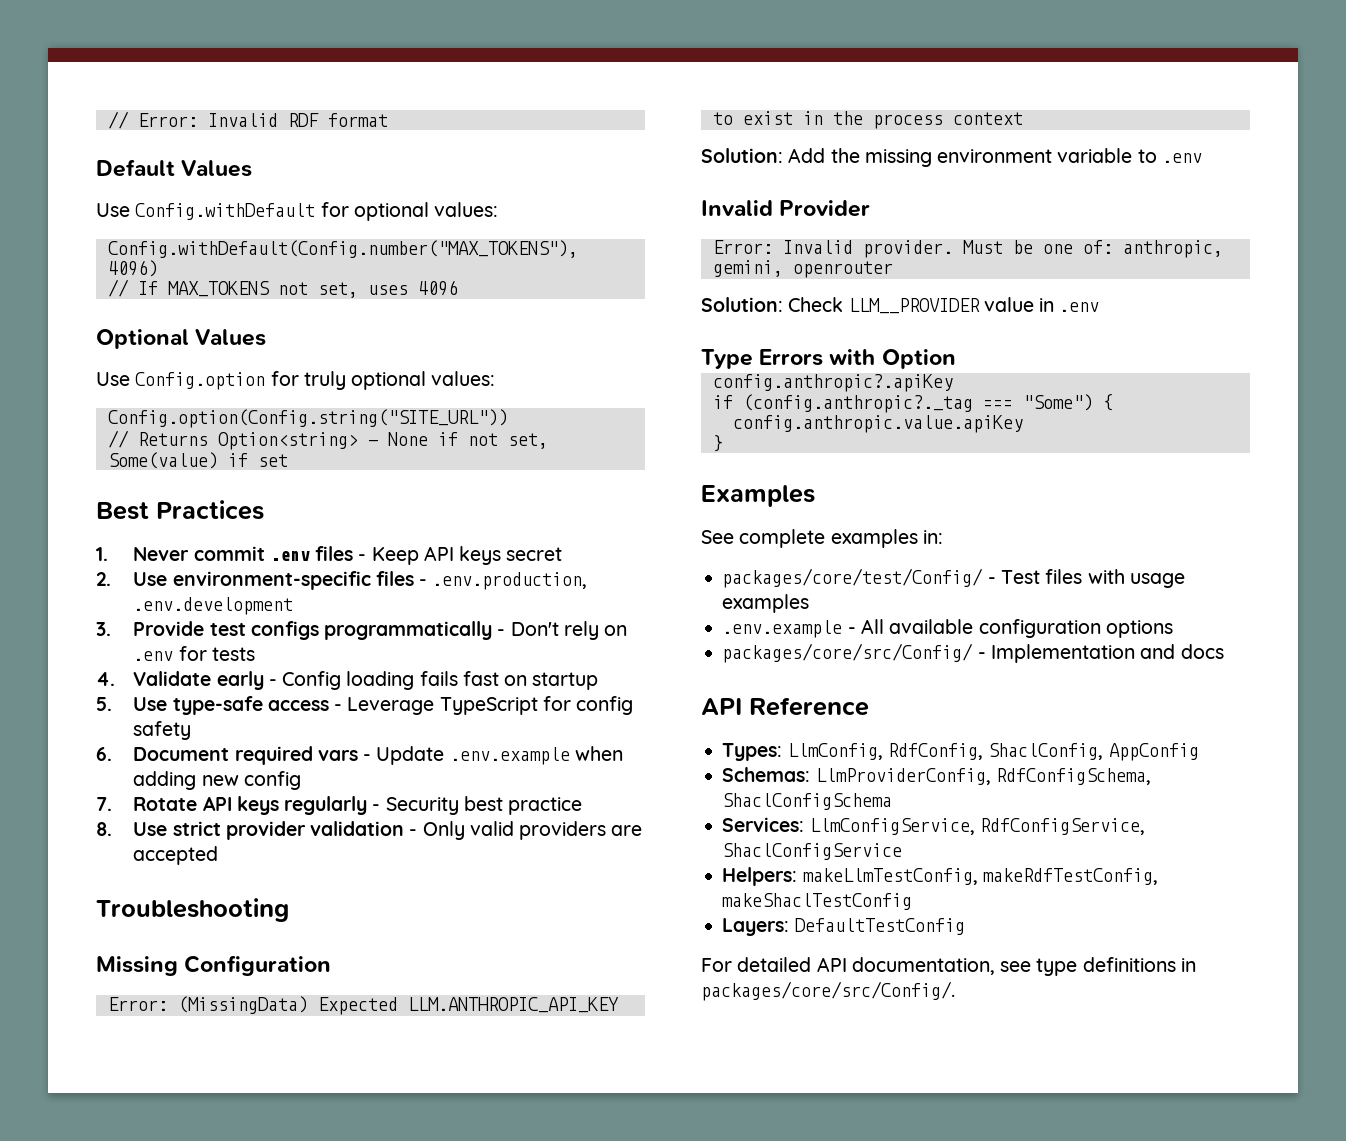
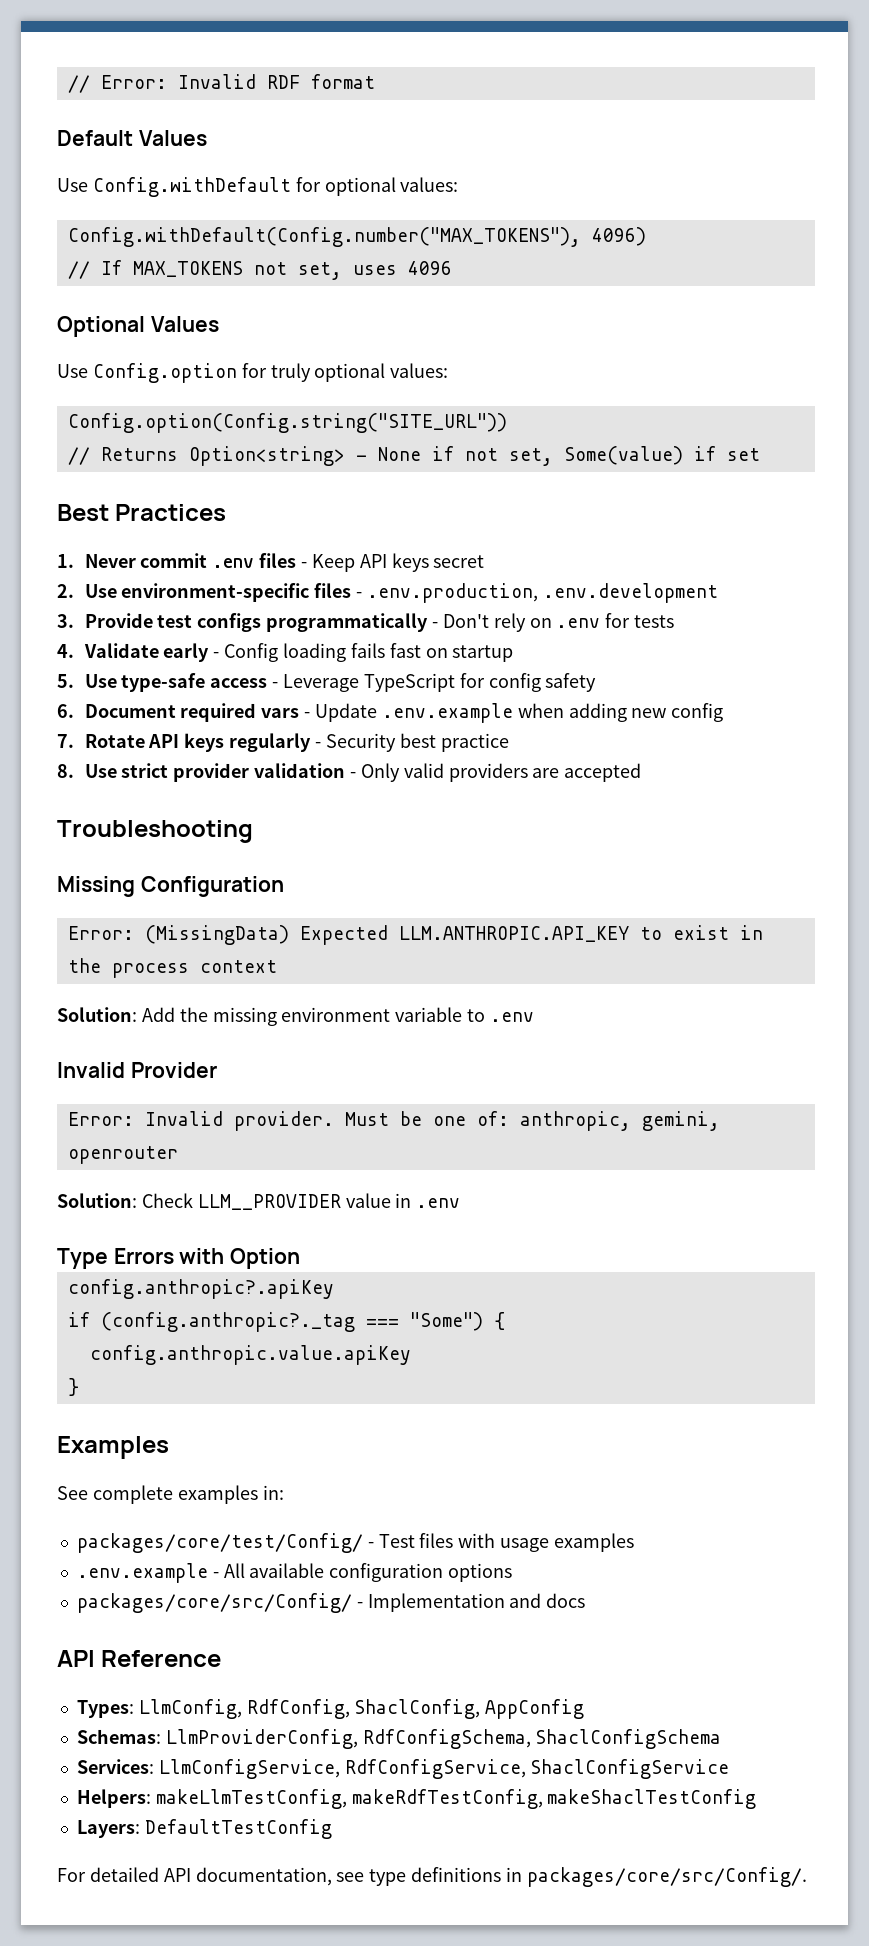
[407,997,619,1013] LLM.ANTHROPIC_API_KEY -> [398,926,629,942] LLM.ANTHROPIC.API_KEY

